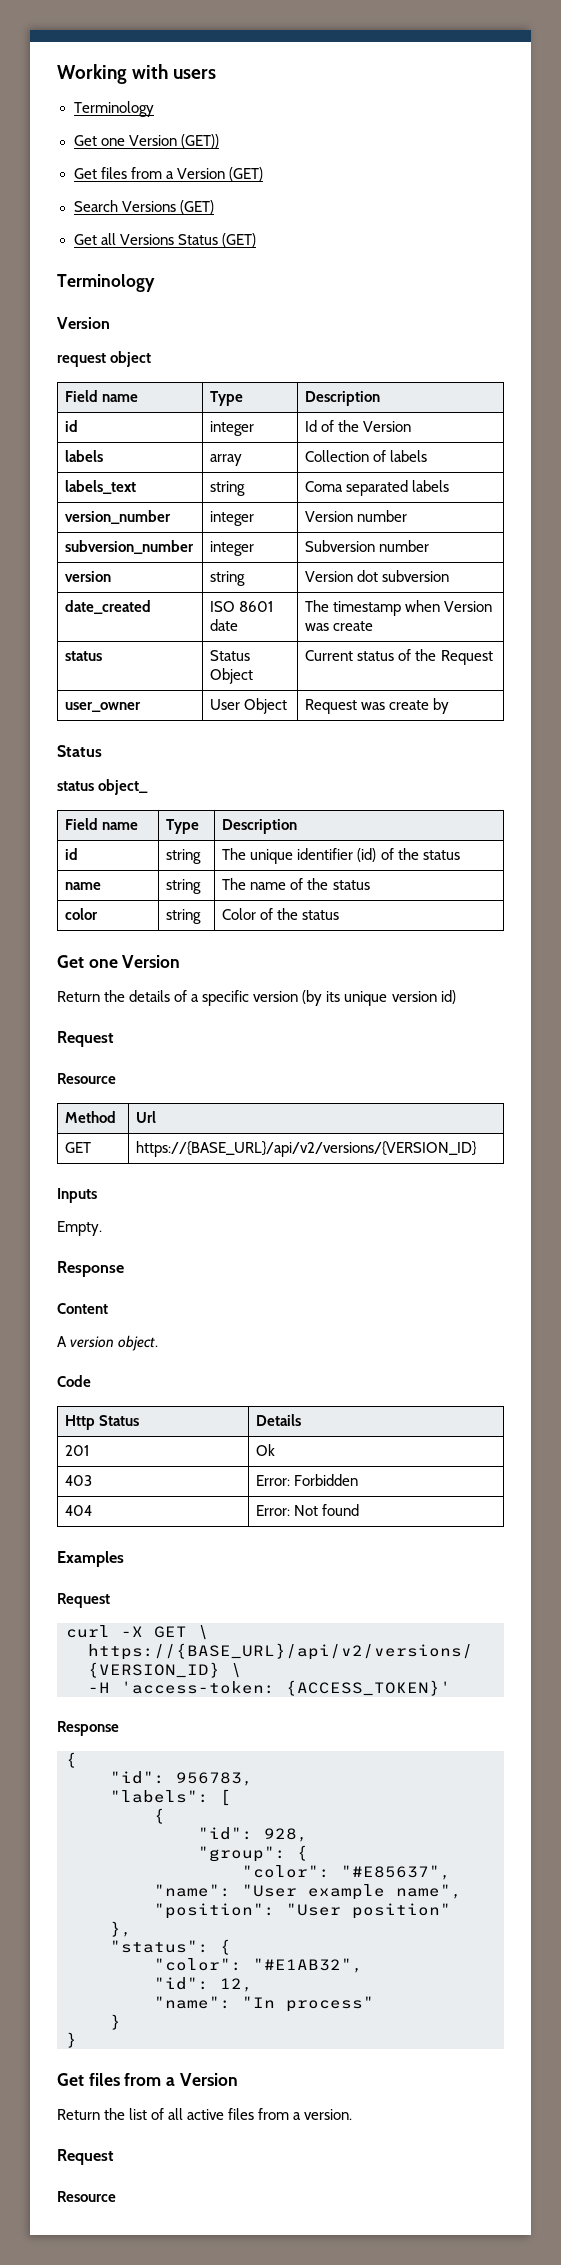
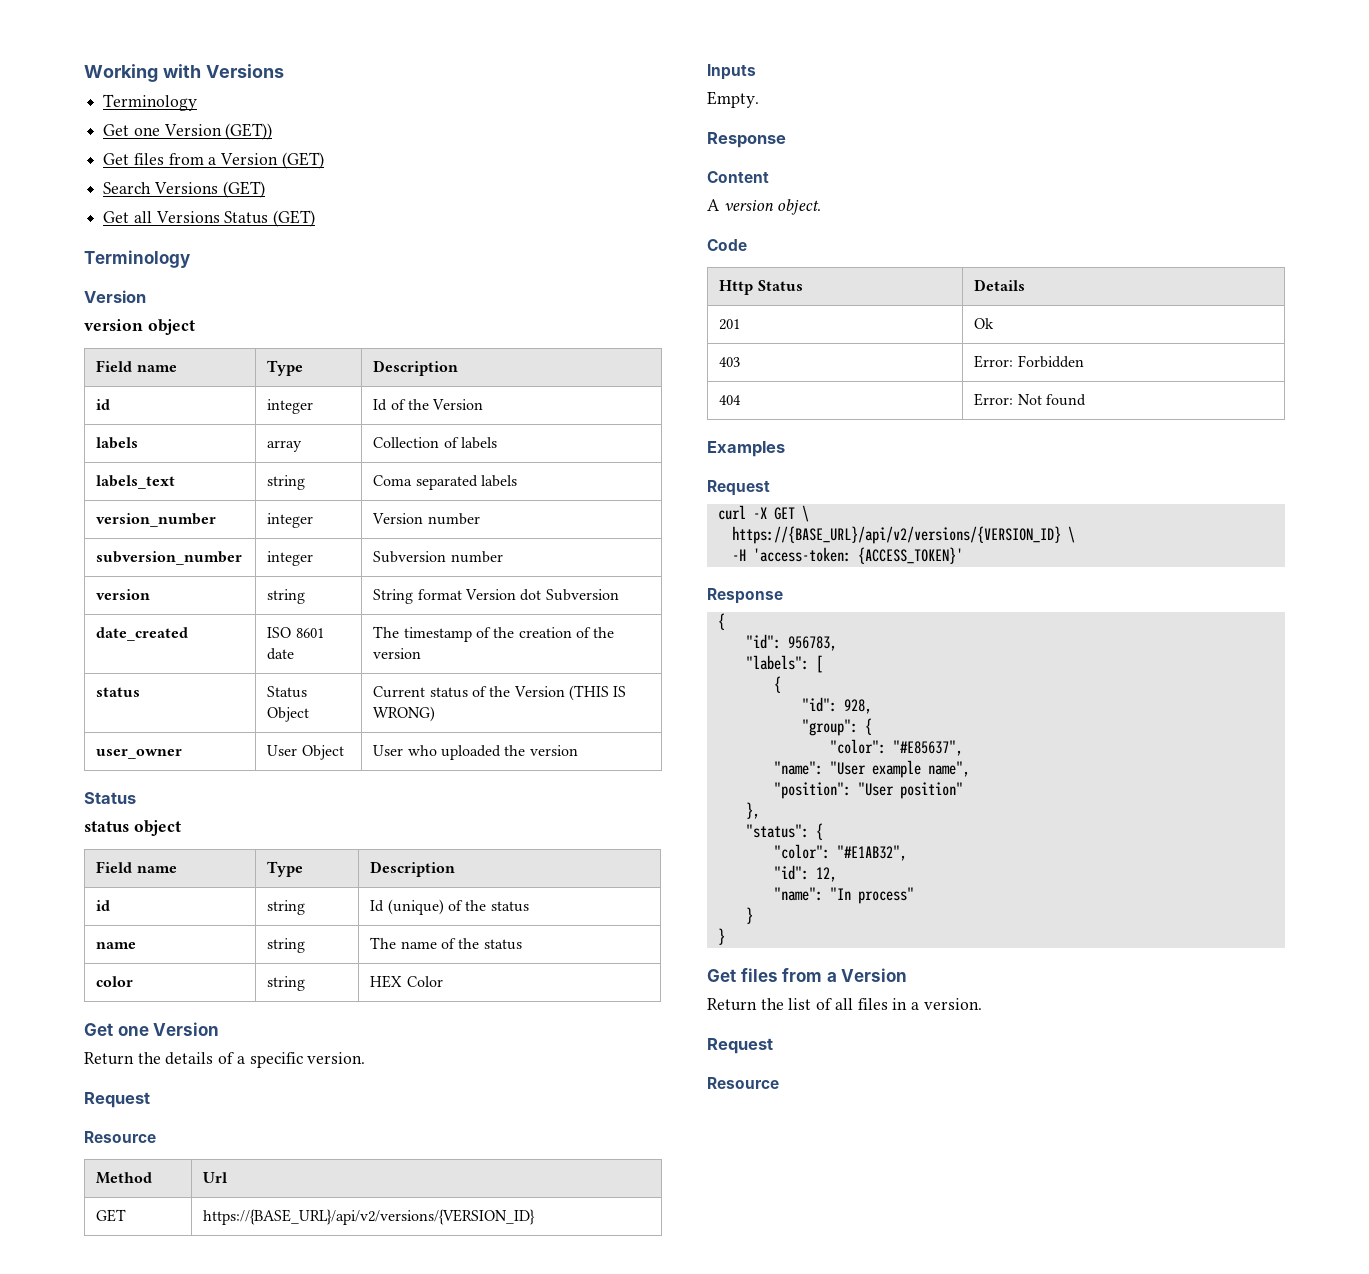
[173,69,217,79] users -> [205,64,284,78] Versions
[57,353,106,367] request -> [84,319,143,331] version
(246, 578) none -> [373,589,462,604] String format
[382,570,450,582] subversion -> [545,589,619,601] Subversion
[405,600,493,612] [305,621,374,631] when Version was create -> [476,627,615,638] [373,648,422,659] of the creation of the version
[440,650,493,665] Request -> [513,685,627,701] [373,706,436,722] Version (THIS IS WRONG)
[305,698,450,714] Request was create by -> [373,745,578,760] User who uploaded the version
[98,779,149,795] object_ -> [133,820,181,836] object
[222,848,377,864] The unique identifier (id) -> [370,899,444,915] Id (unique)
(202, 916) none -> [370,975,403,988] HEX
[260,908,340,920] of the status -> (443, 981) none
[253,990,456,1006] version (by its unique version id) -> [307,1052,366,1064] version.
[187,2108,290,2120] active files from -> [857,998,908,1010] files in

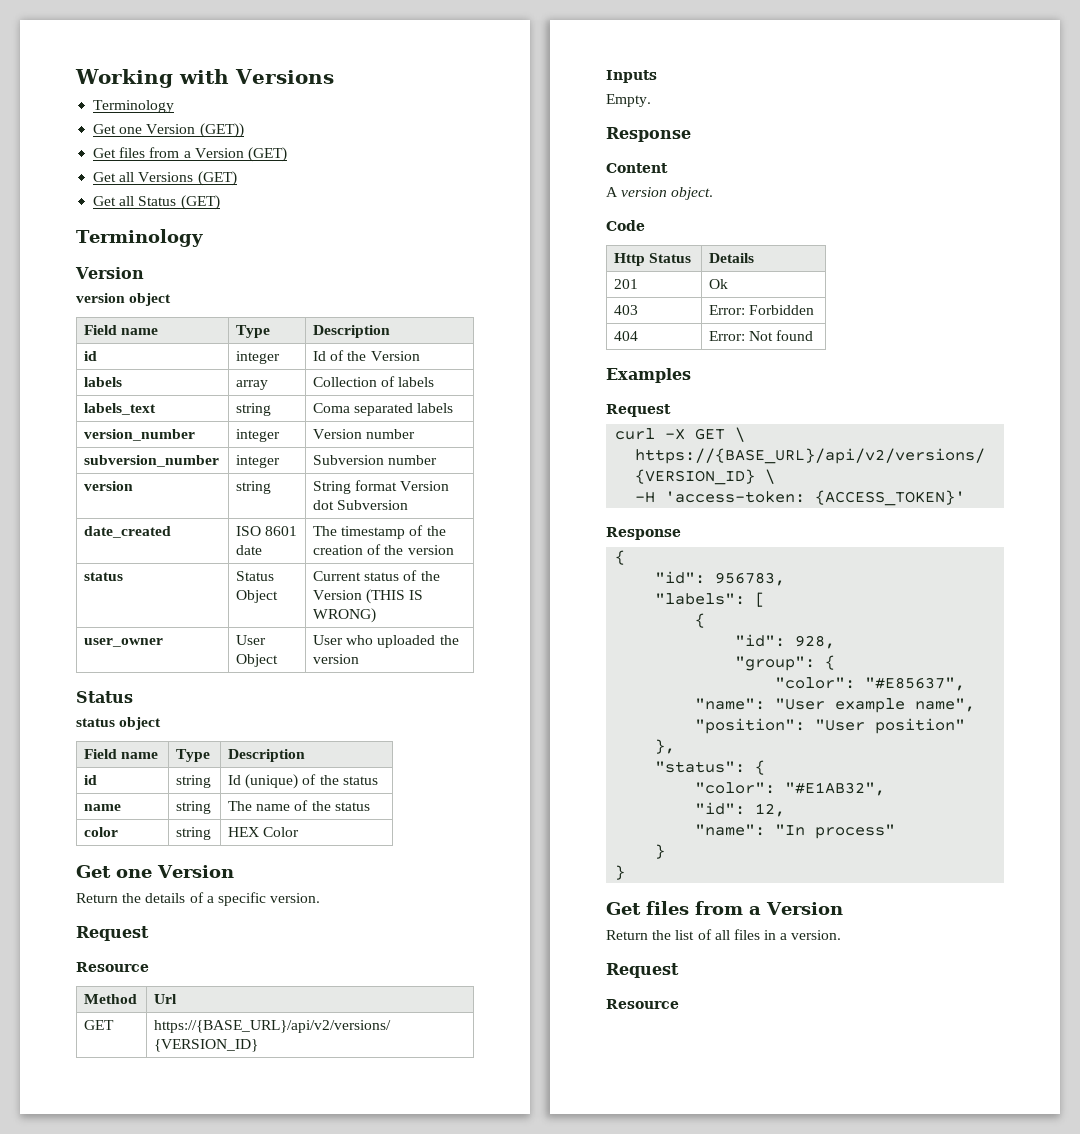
[103,182,152,194] Search -> [93,172,135,182] Get all
[155,211,220,223] Versions -> (135, 201) none

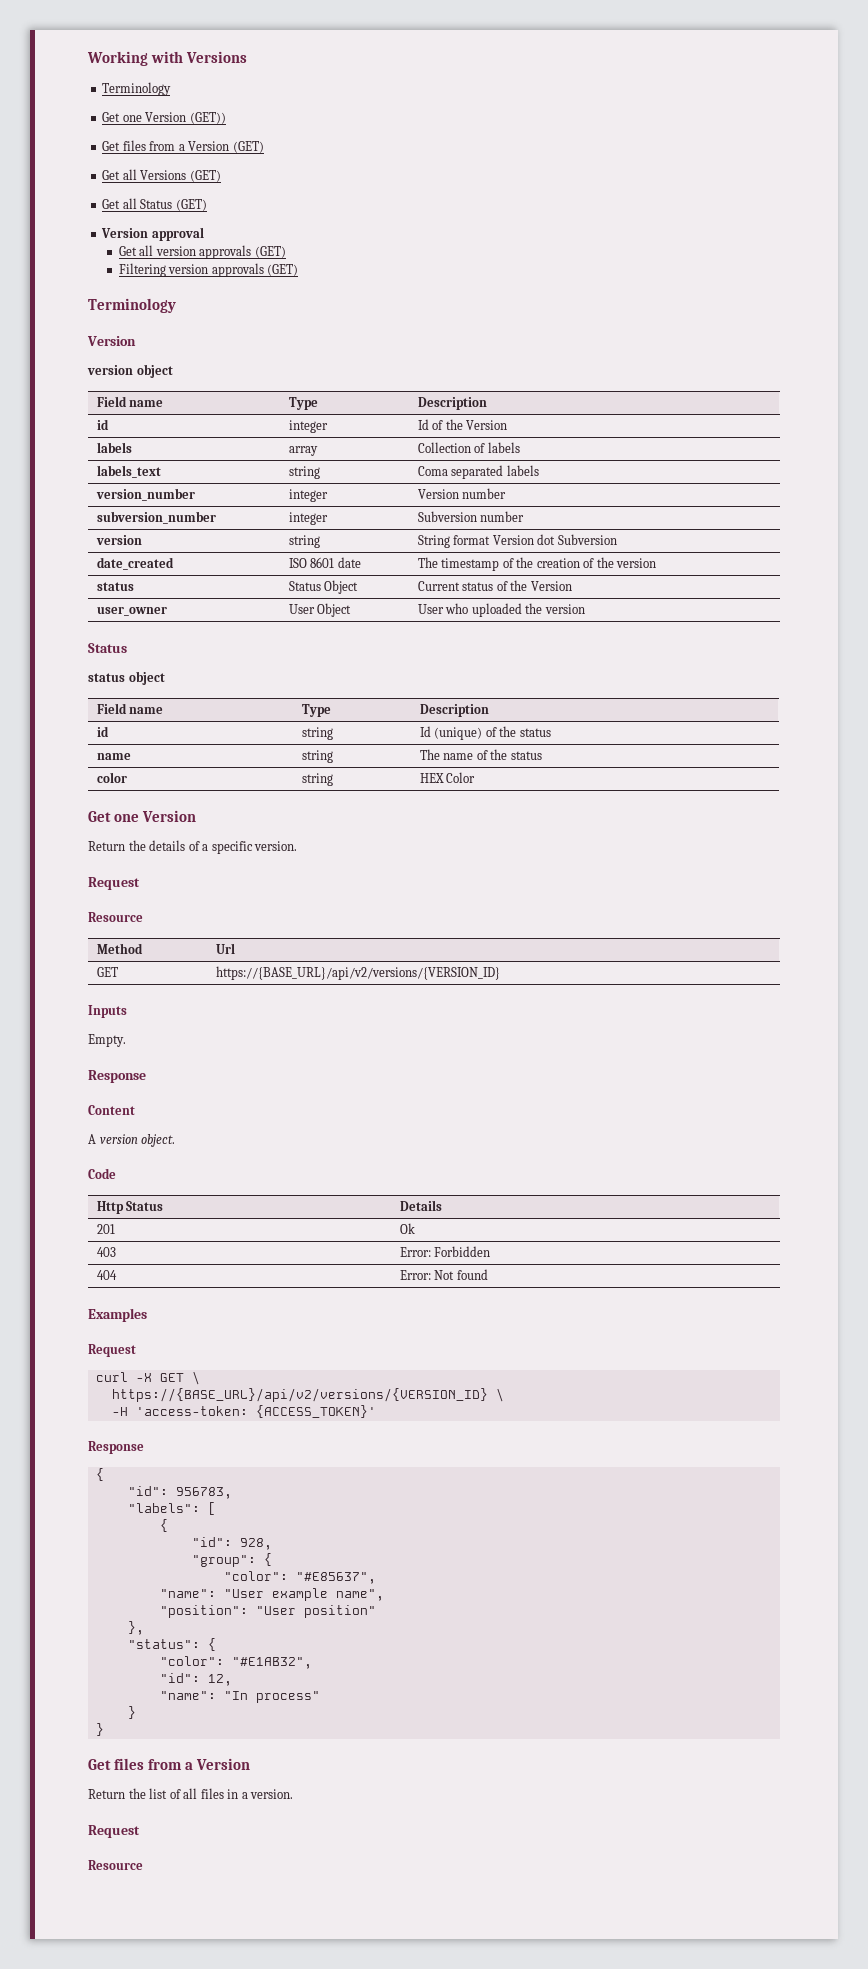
(220, 202) none -> [101,227,204,241] [118,245,286,259] [118,263,299,277] // Version approval // Get all version approvals (GET) // Filtering version approvals (GET)
[366,589,424,604] [313,608,377,623] (THIS IS WRONG) -> (572, 586) none

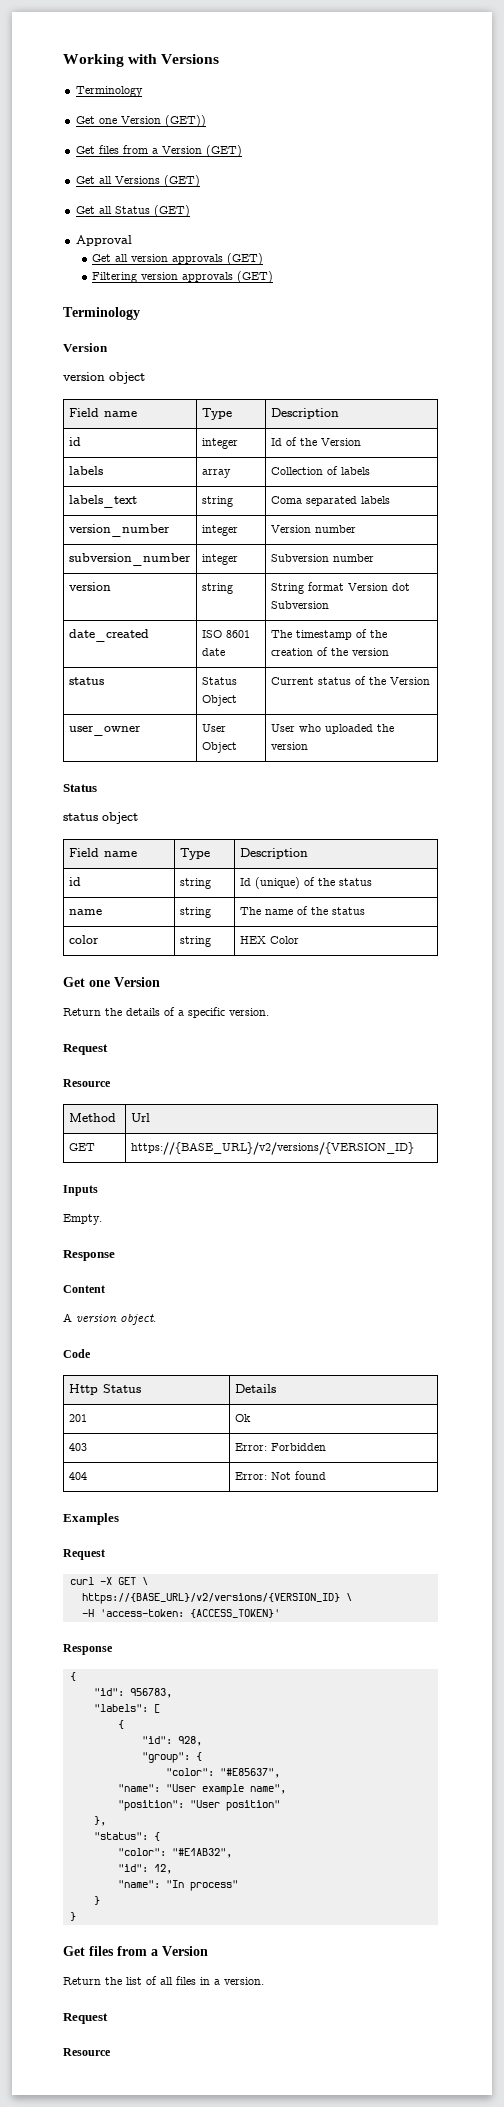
[101,227,204,241] Version approval -> [75,235,132,246] Approval
[215,966,500,980] https://{BASE_URL}/api/v2/versions/{VERSION_ID} -> [130,1142,414,1155] https://{BASE_URL}/v2/versions/{VERSION_ID}
[111,1388,488,1402] https://{BASE_URL}/api/v2/versions/{VERSION_ID} -> [81,1593,340,1604] https://{BASE_URL}/v2/versions/{VERSION_ID}

